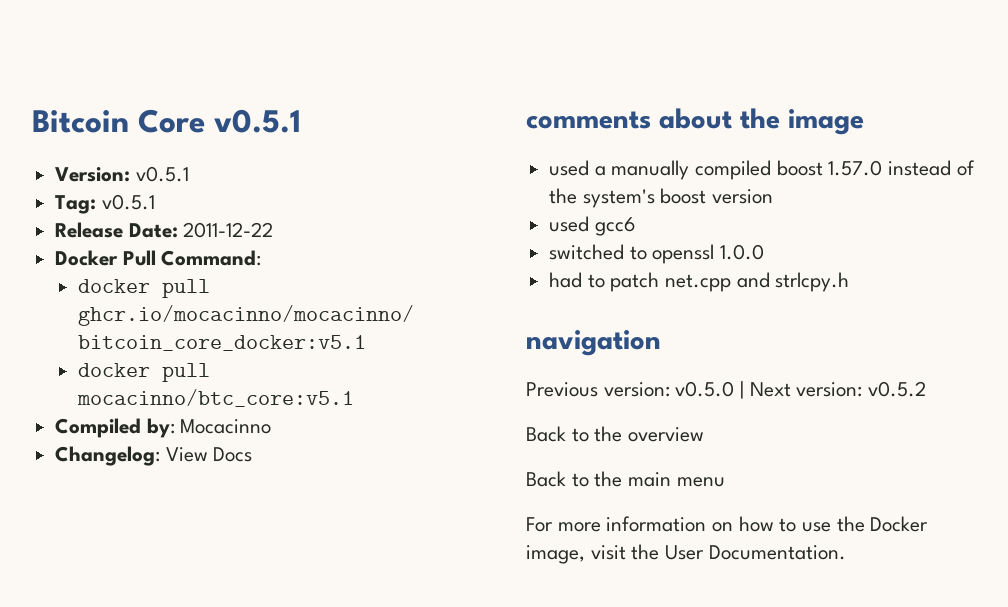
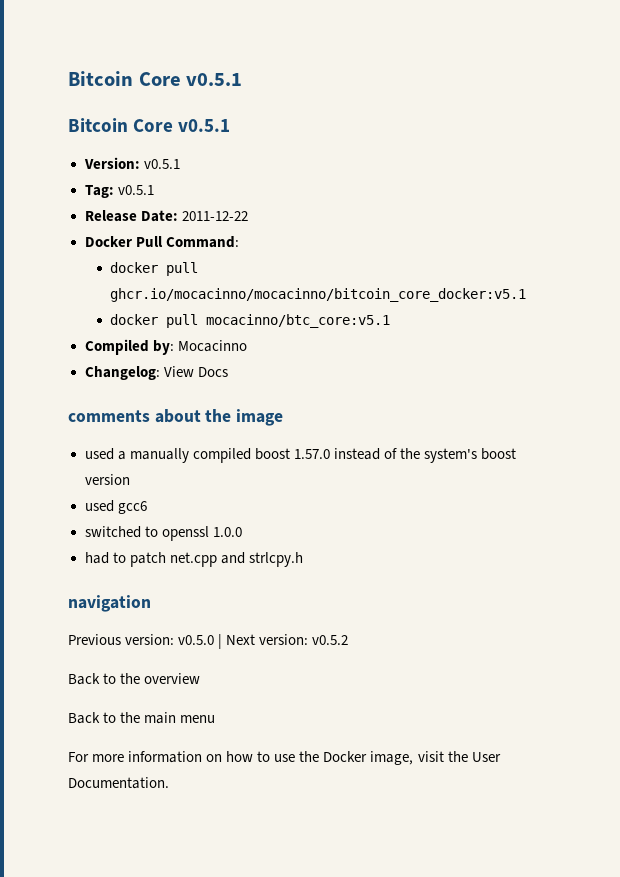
[32,109,301,133] Bitcoin Core v0.5.1 -> [68,71,243,86] [68,118,231,132] Bitcoin Core v0.5.1 // Bitcoin Core v0.5.1

